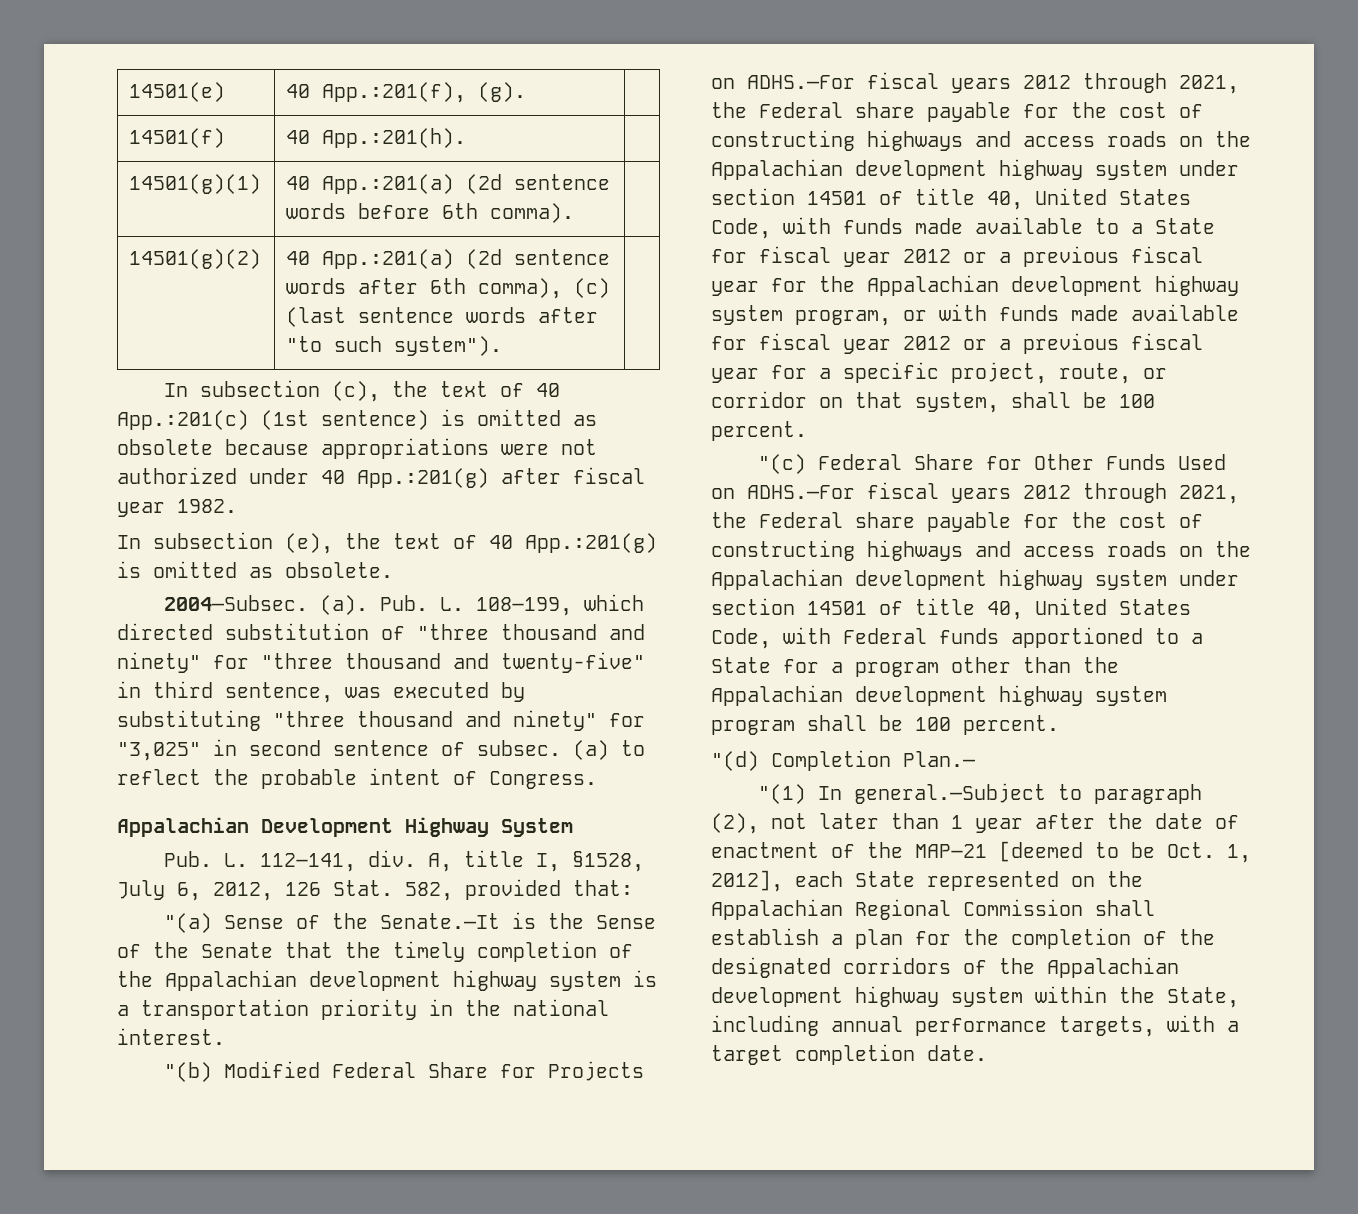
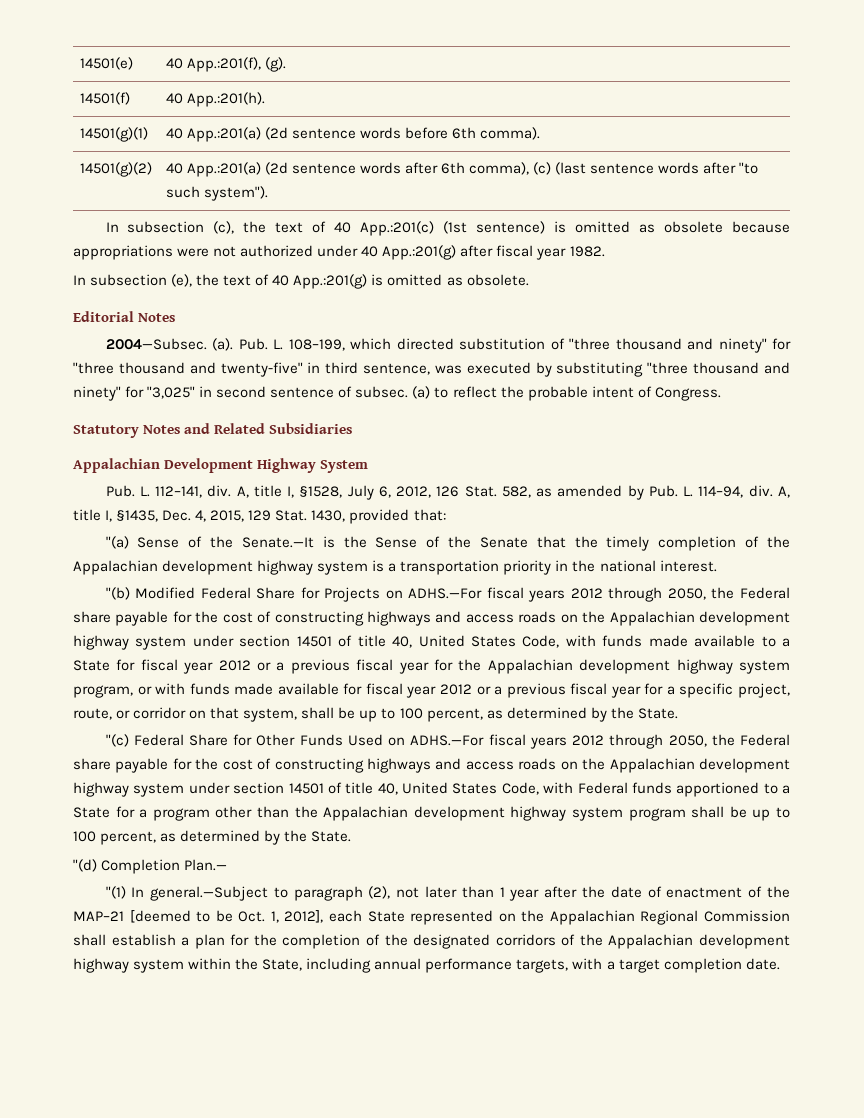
(393, 570) none -> [73,311,176,322] // Editorial Notes
(597, 780) none -> [73,423,353,438] // Statutory Notes and Related Subsidiaries
(453, 891) none -> [536,485,790,500] [73,509,346,522] as amended by Pub. L. 114–94, div. A, title I, §1435, Dec. 4, 2015, 129 Stat. 1430,
[1179,75,1239,94] 2021, -> [667,588,706,600] 2050,
[1119,394,1155,408] [711,421,807,441] 100 percent. -> [359,707,678,722] up to 100 percent, as determined by the State.
[1179,485,1239,504] 2021, -> [668,735,707,747] 2050,
[915,715,1059,735] 100 percent. -> [752,807,791,821] [73,830,352,845] up to 100 percent, as determined by the State.

